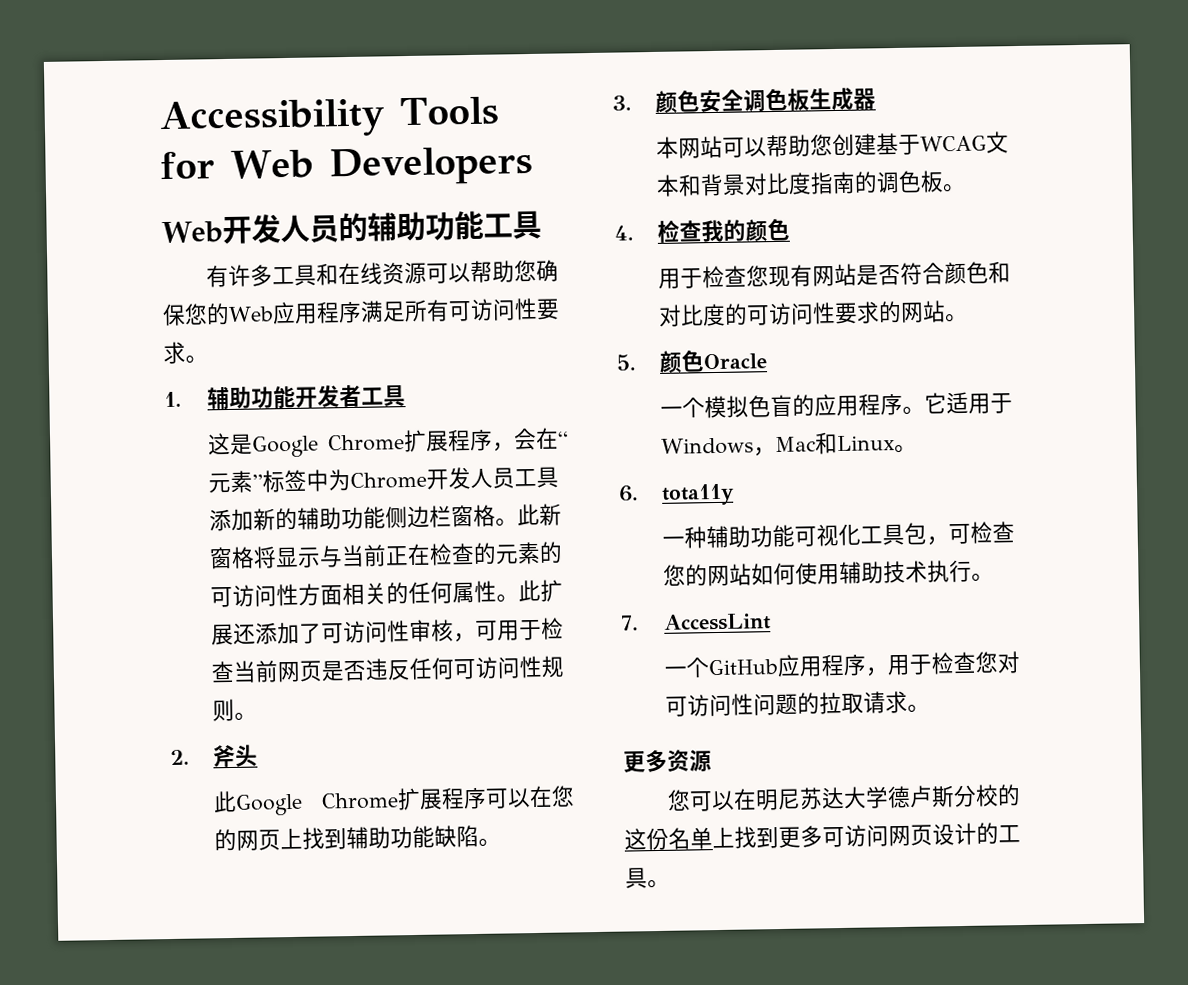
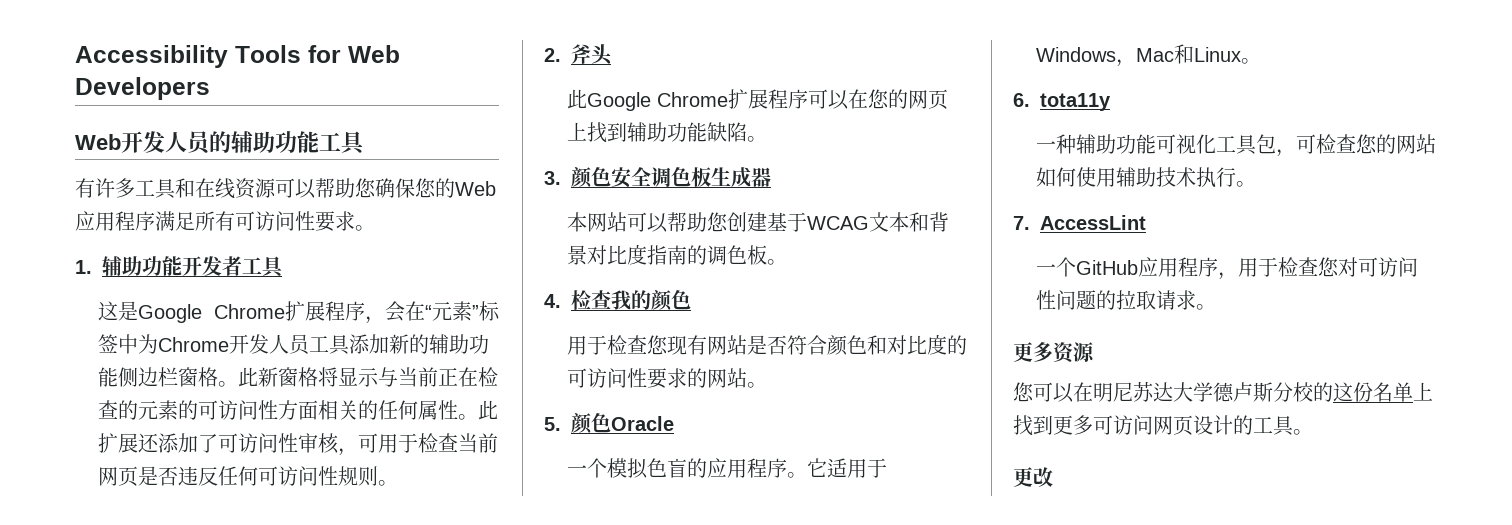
(670, 884) none -> [1013,467,1053,487] // 更改

